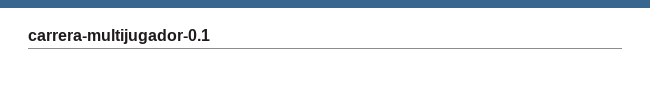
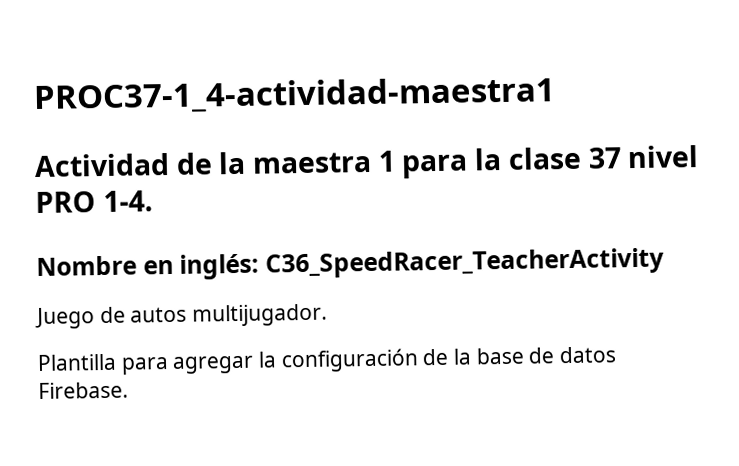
[28,29,210,44] carrera-multijugador-0.1 -> [33,76,556,115] [34,145,700,179] [35,190,153,214] [36,247,664,280] [35,303,329,330] [37,346,617,375] [38,381,129,399] PROC37-1_4-actividad-maestra1 // Actividad de la maestra 1 para la clase 37 nivel PRO 1-4. // Nombre en inglés: C36_SpeedRacer_TeacherActivity // Juego de autos multijugador. // Plantilla para agregar la configuración de la base de datos Firebase.

